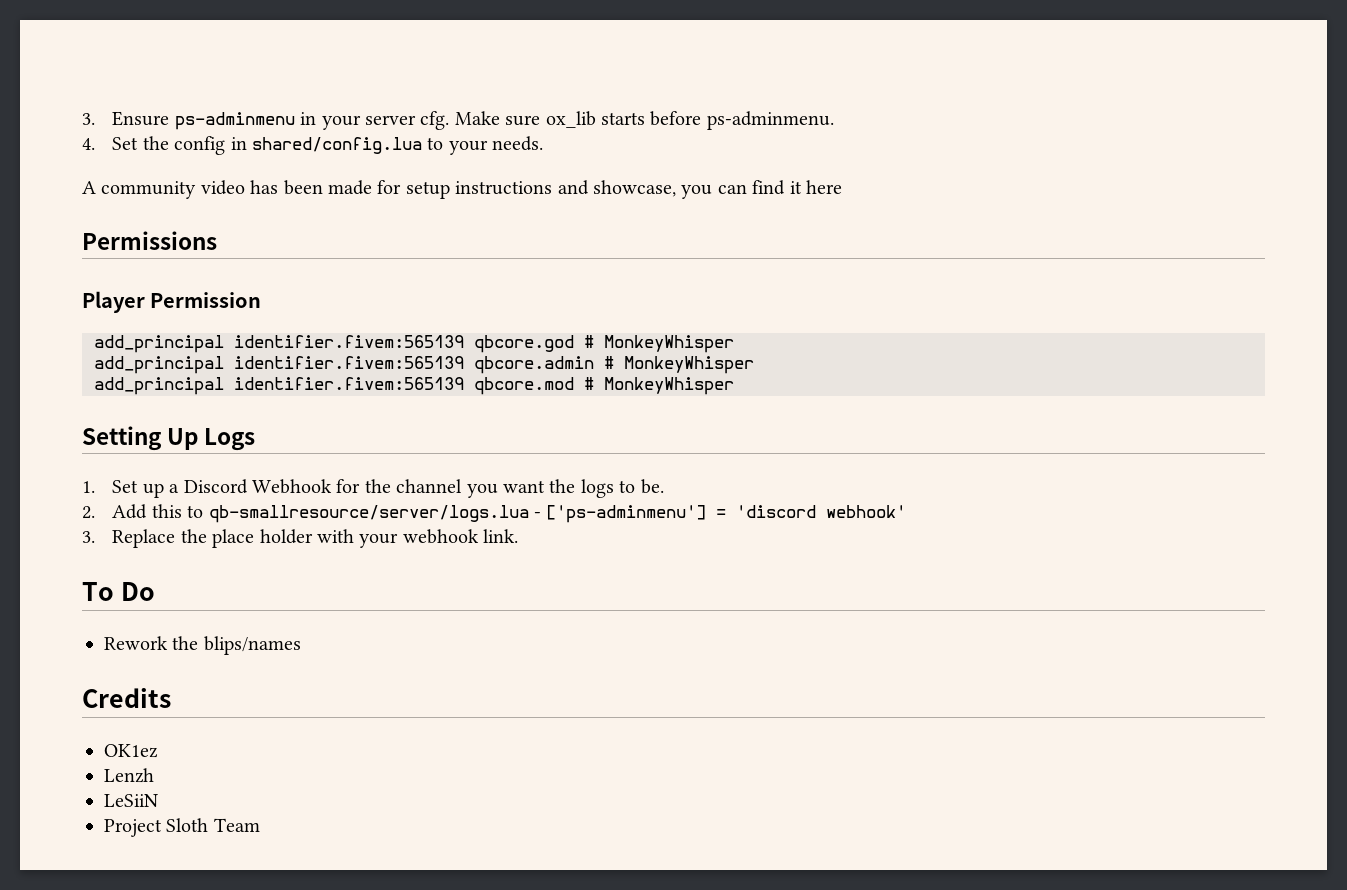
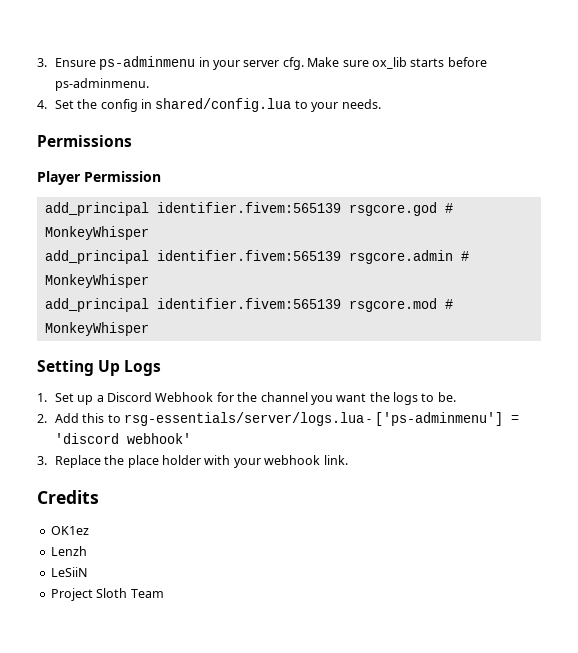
[82,180,842,199] // A community video has been made for setup instructions and showcase, you can find it here -> (381, 104) none
[474,335,734,353] [94,356,754,374] [94,377,574,395] qbcore.god # MonkeyWhisper // add_principal identifier.fivem:565139 qbcore.admin # MonkeyWhisper // add_principal identifier.fivem:565139 qbcore.mod -> [348,202,453,216] [44,226,149,240] [44,250,469,264] [44,274,149,288] [44,298,437,312] rsgcore.god # MonkeyWhisper // add_principal identifier.fivem:565139 rsgcore.admin # MonkeyWhisper // add_principal identifier.fivem:565139 rsgcore.mod
[208,505,529,523] qb-smallresource/server/logs.lua -> [124,412,365,426] rsg-essentials/server/logs.lua
[82,582,155,601] [104,636,301,655] // To Do // Rework the blips/names -> (348, 460) none

